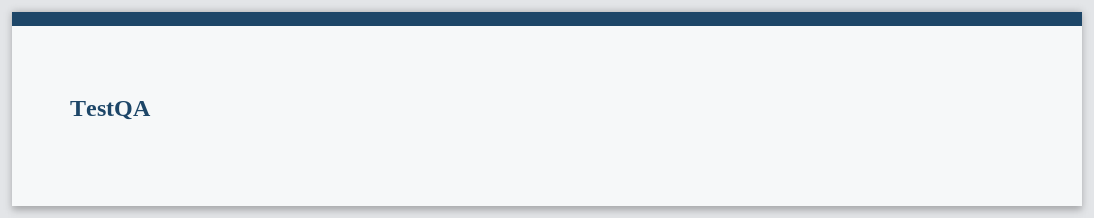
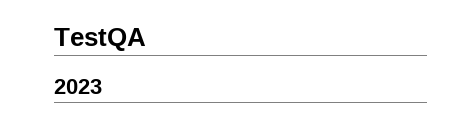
(151, 110) none -> [54,79,102,94] // 2023

